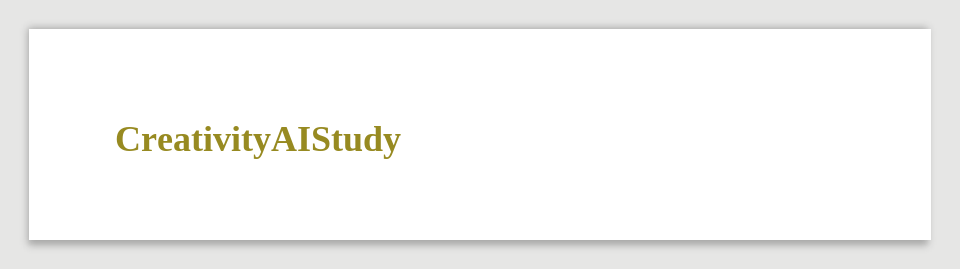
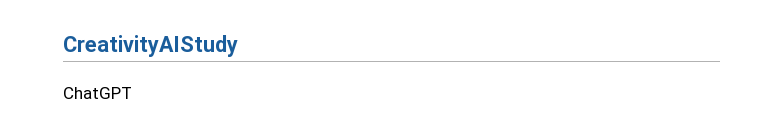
(401, 142) none -> [63,87,132,99] // ChatGPT

